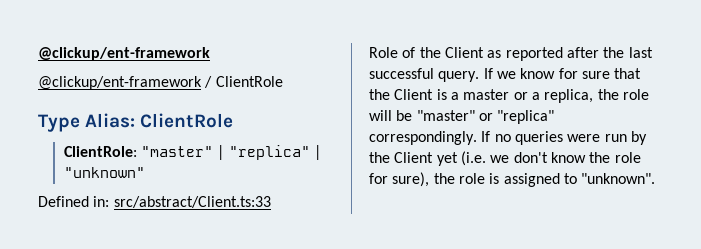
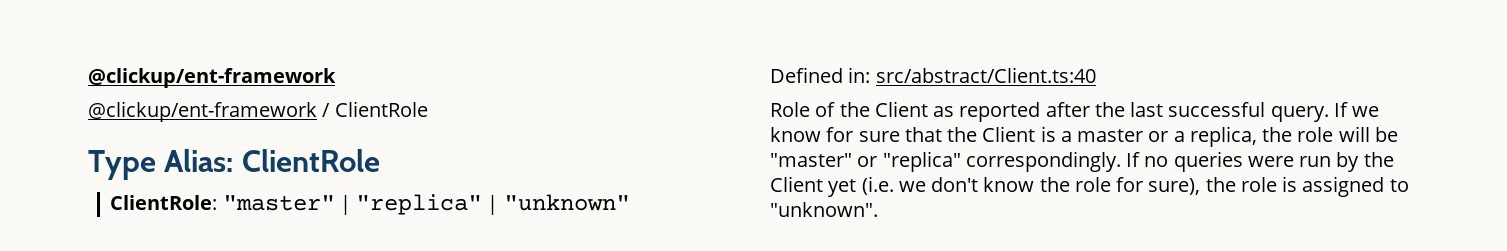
[113,196,271,208] src/abstract/Client.ts:33 -> [875,67,1096,83] src/abstract/Client.ts:40

